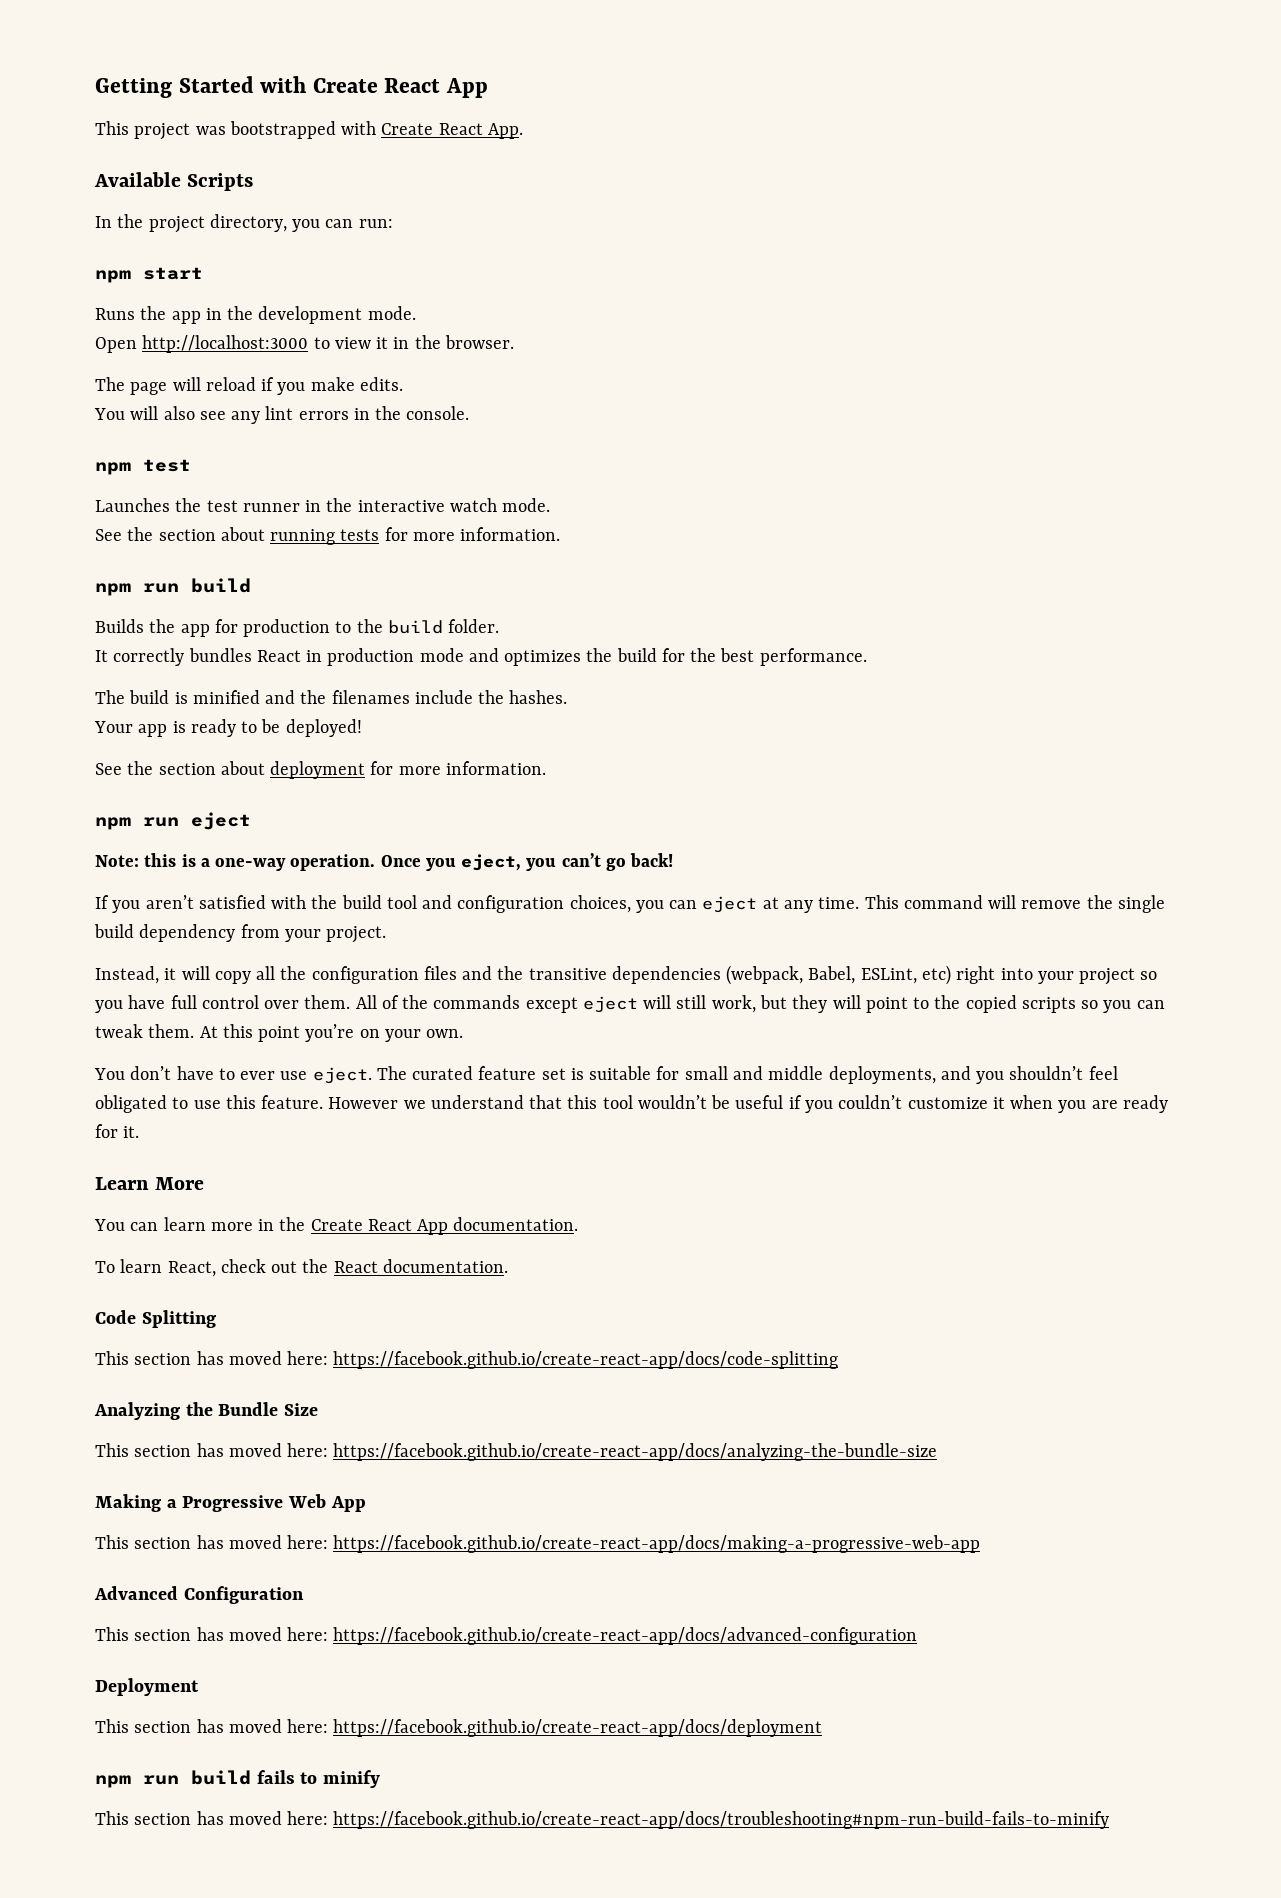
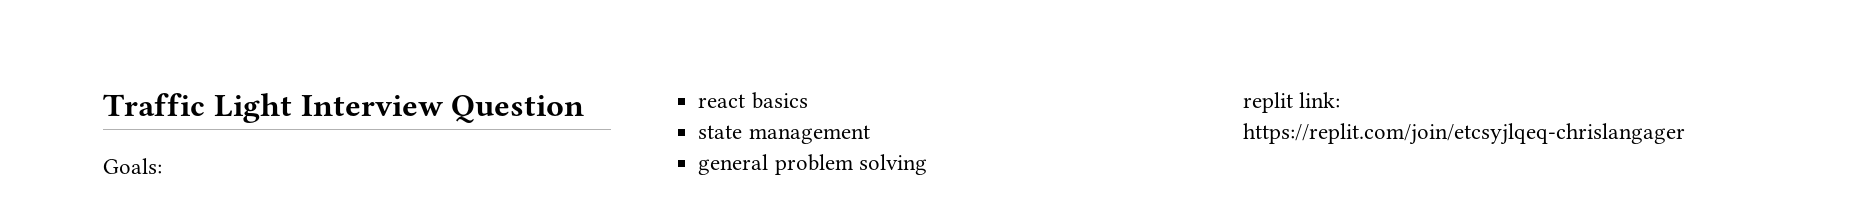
[95,76,489,98] [95,121,523,140] [94,172,254,191] [95,214,393,233] [95,267,203,283] [95,306,416,324] [95,335,514,353] [95,377,403,395] [94,406,470,424] [95,459,191,475] [95,498,551,512] [95,527,561,545] [95,578,251,596] [95,619,500,637] [95,648,867,666] [95,690,568,704] [94,719,362,737] [95,761,546,779] [95,812,251,830] [95,853,674,871] [95,895,1165,913] [94,924,387,943] [95,965,1158,985] [95,995,1165,1013] [95,1024,464,1042] [94,1066,1118,1084] [95,1095,1168,1113] [95,1124,140,1138] [95,1177,205,1190] [94,1217,579,1235] [95,1259,508,1277] [95,1310,216,1328] [95,1351,839,1369] [94,1402,319,1420] [95,1443,938,1461] [95,1494,366,1512] [95,1535,981,1553] [94,1586,304,1604] [95,1627,918,1645] [95,1678,199,1696] [95,1719,823,1737] [95,1770,381,1788] [95,1811,1110,1829] Getting Started with Create React App // This project was bootstrapped with Create React App. // Available Scripts // In the project directory, you can run: // npm start // Runs the app in the development mode. // Open http://localhost:3000 to view it in the browser. // The page will reload if you make edits. // You will also see any lint errors in the console. // npm test // Launches the test runner in the interactive watch mode. // See the section about running tests for more information. // npm run build // Builds the app for production to the build folder. // It correctly bundles React in production mode and optimizes the build for the best performance. // The build is minified and the filenames include the hashes. // Your app is ready to be deployed! // See the section about deployment for more information. // npm run eject // Note: this is a one-way operation. Once you eject, you can’t go back! // If you aren’t satisfied with the build tool and configuration choices, you can eject at any time. This command will remove the single build dependency from your project. // Instead, it will copy all the configuration files and the transitive dependencies (webpack, Babel, ESLint, etc) right into your project so you have full control over them. All of the commands except eject will still work, but they will point to the copied scripts so you can tweak them. At this point you’re on your own. // You don’t have to ever use eject. The curated feature set is suitable for small and middle deployments, and you shouldn’t feel obligated to use this feature. However we understand that this tool wouldn’t be useful if you couldn’t customize it when you are ready for it. // Learn More // You can learn more in the Create React App documentation. // To learn React, check out the React documentation. // Code Splitting // This section has moved here: https://facebook.github.io/create-react-app/docs/code-splitting // Analyzing the Bundle Size // This section has moved here: https://facebook.github.io/create-react-app/docs/analyzing-the-bundle-size // Making a Progressive Web App // This section has moved here: https://facebook.github.io/create-react-app/docs/making-a-progressive-web-app // Advanced Configuration // This section has moved here: https://facebook.github.io/create-react-app/docs/advanced-configuration // Deployment // This section has moved here: https://facebook.github.io/create-react-app/docs/deployment // npm run build fails to minify // This section has moved here: https://facebook.github.io/create-react-app/docs/troubleshooting#npm-run-build-fails-to-minify -> [103,93,585,123] [103,158,162,174] [698,92,808,109] [698,125,870,144] [698,154,927,175] [1243,92,1341,113] [1243,123,1685,145] Traffic Light Interview Question // Goals: // react basics // state management // general problem solving // replit link: https://replit.com/join/etcsyjlqeq-chrislangager

